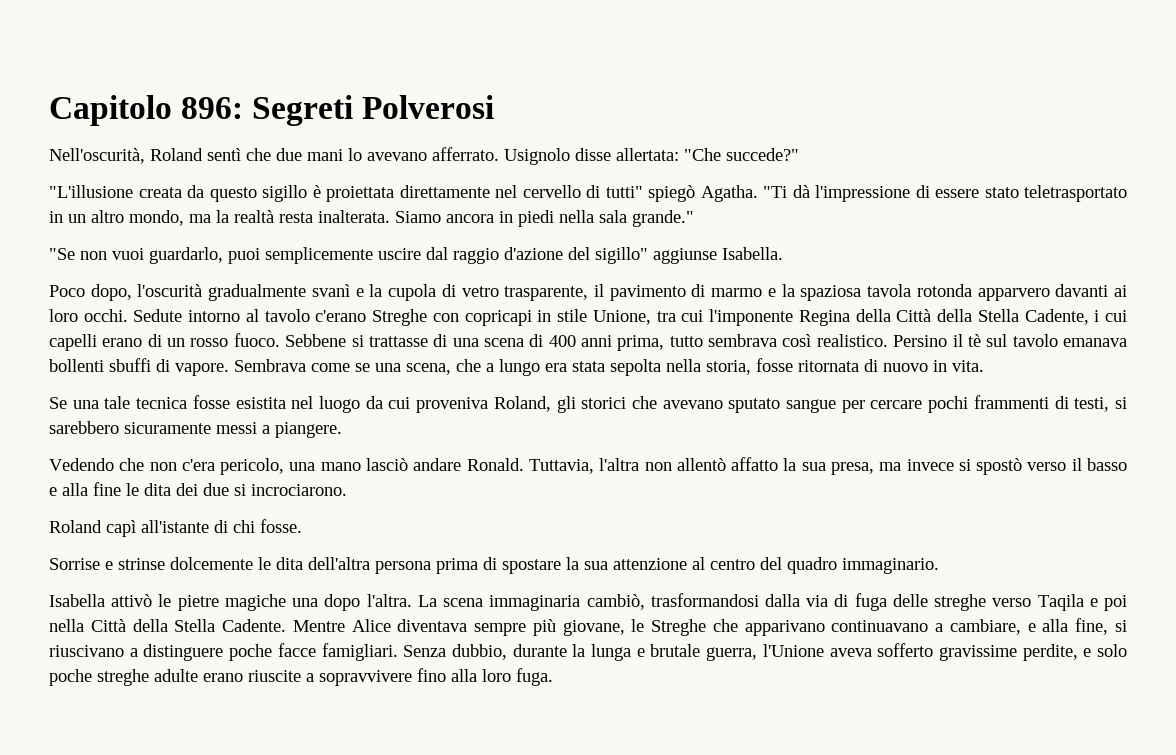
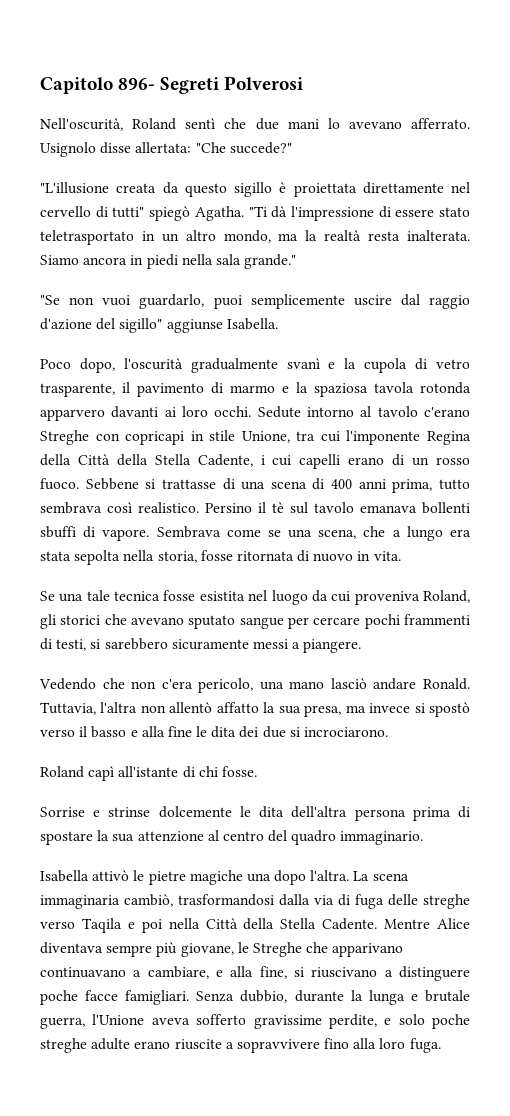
[181,97,244,119] 896: -> [118,78,156,90] 896-

